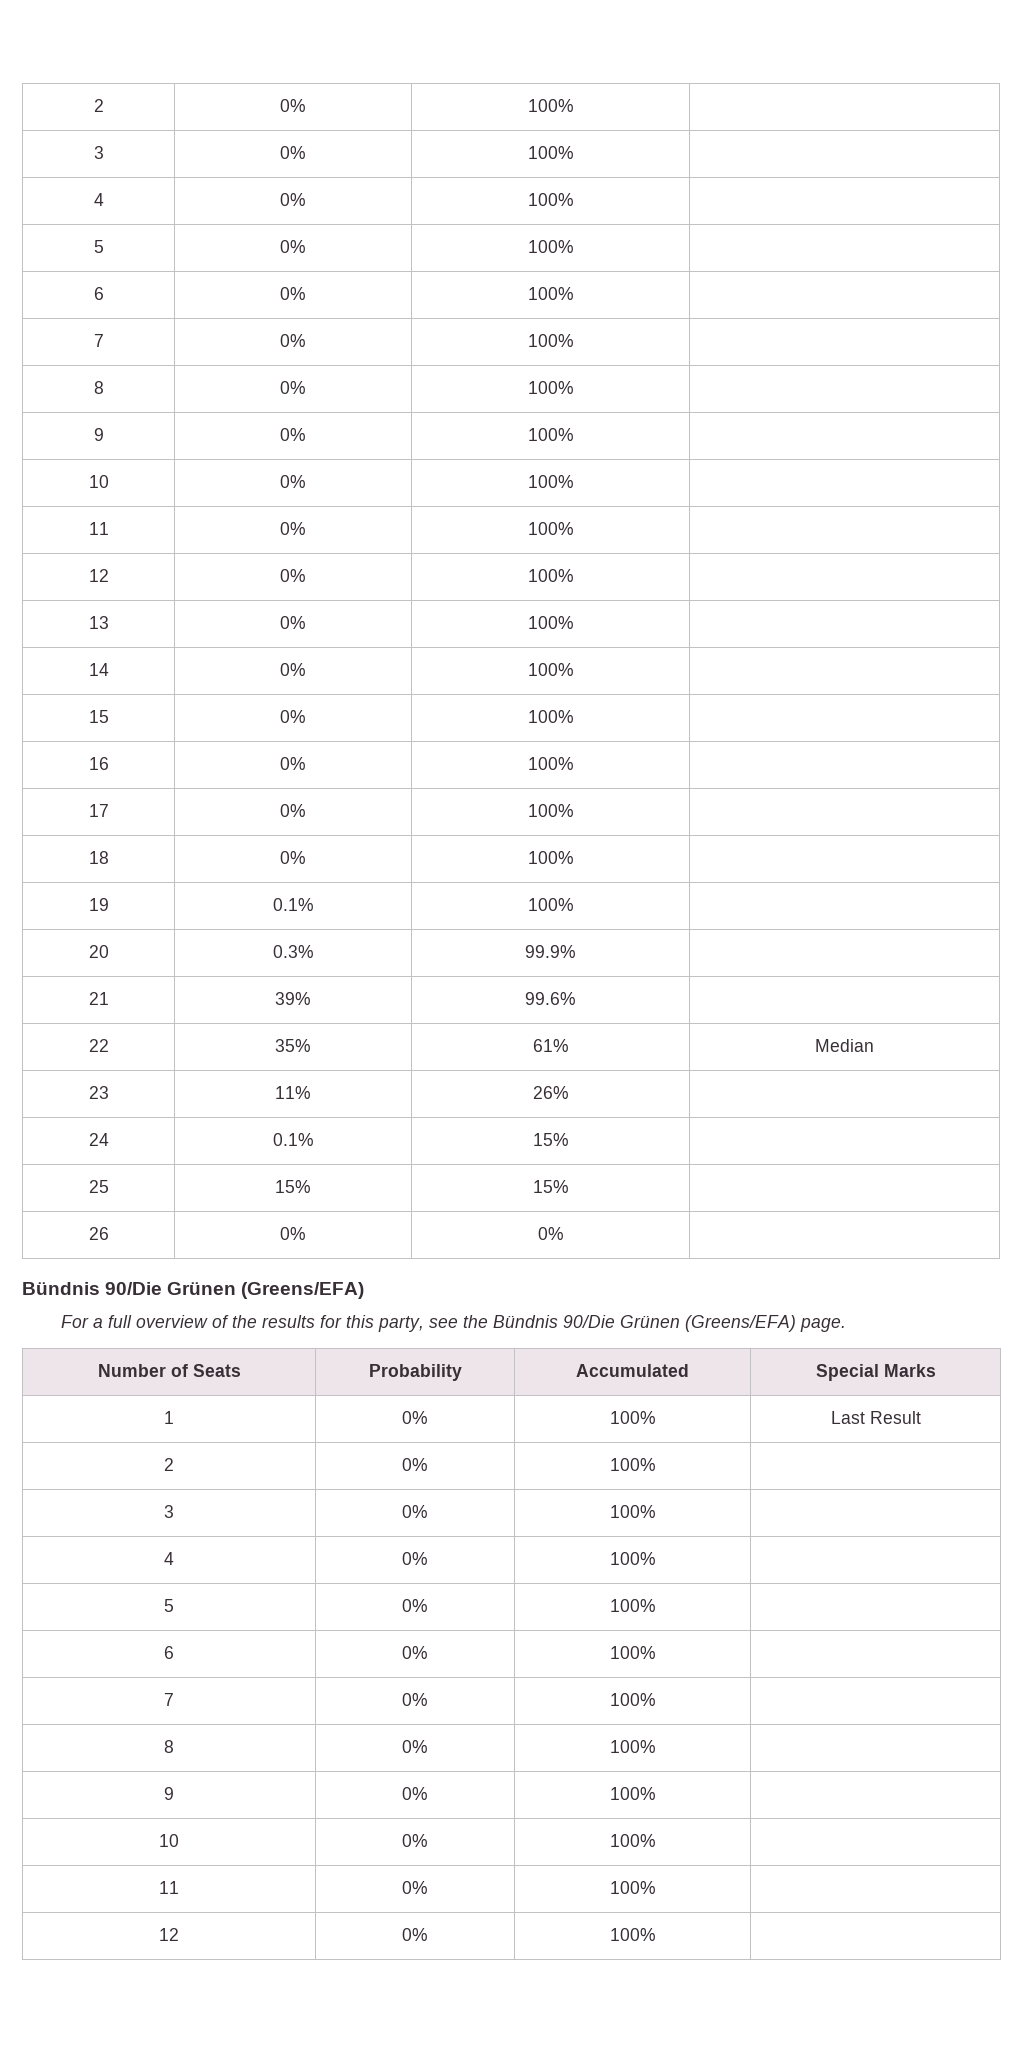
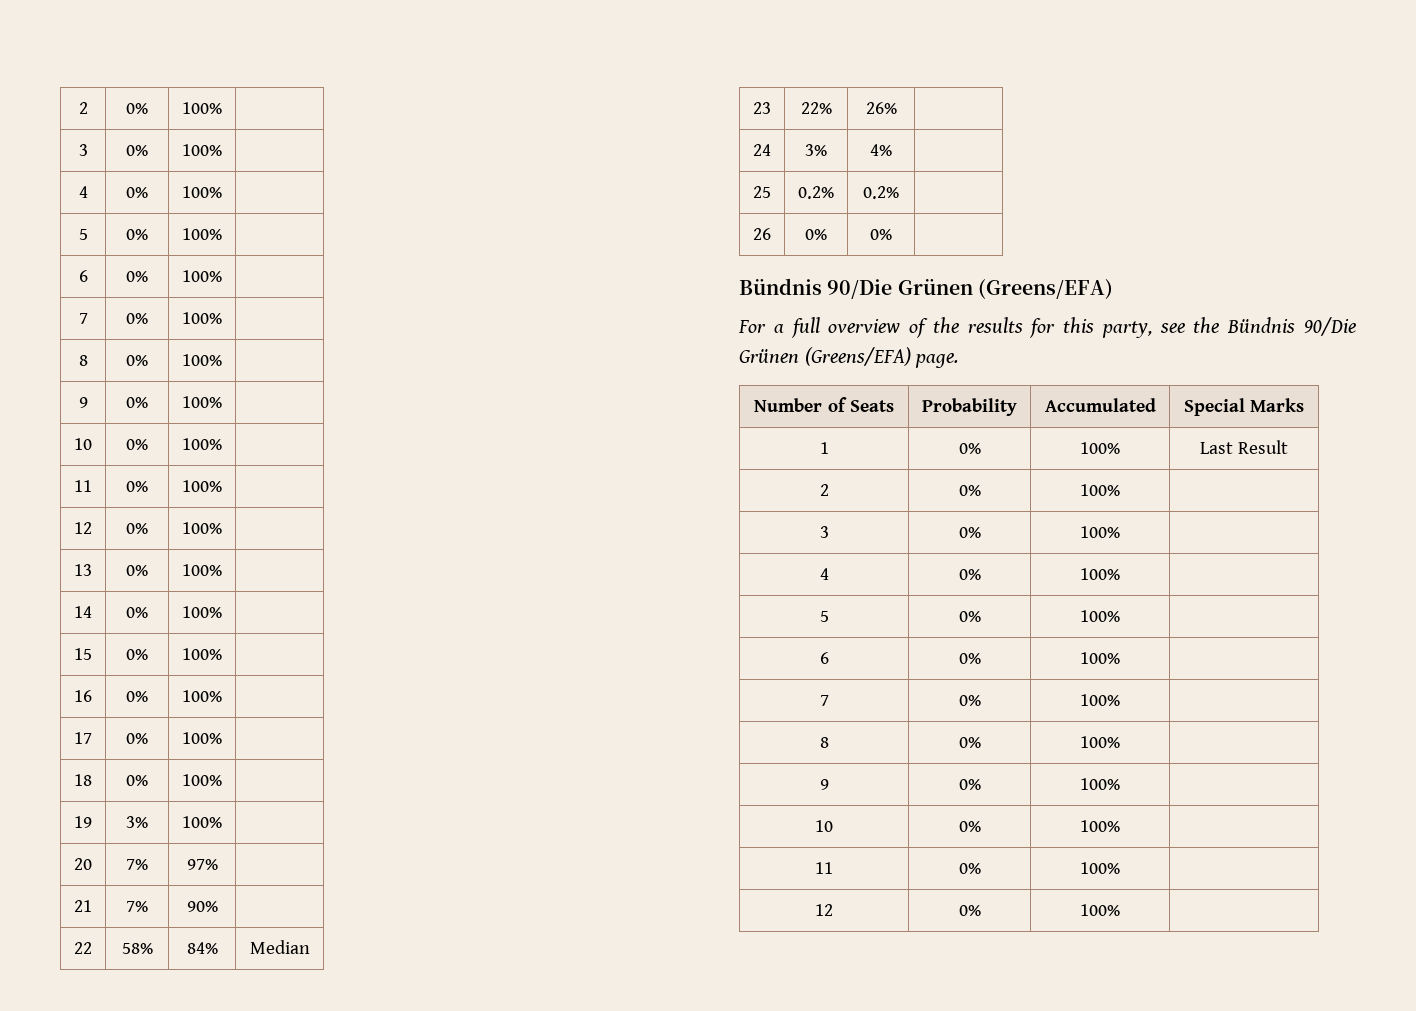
[272,898,314,911] 0.1% -> [126,816,148,828] 3%
[272,945,314,958] [525,945,576,958] 0.3% | 99.9% -> [126,859,148,870] [186,859,218,870] 7% | 97%
[275,992,311,1005] [525,992,576,1005] 39% | 99.6% -> [126,901,148,912] [186,901,218,912] 7% | 90%
[275,1039,311,1052] [532,1039,569,1052] 35% | 61% -> [121,943,153,954] [186,942,218,954] 58% | 84%
[275,1086,311,1099] 11% -> [800,102,832,114] 22%
[272,1133,314,1146] [532,1133,569,1146] 0.1% | 15% -> [805,144,827,156] [870,144,892,156] 3% | 4%
[275,1180,311,1193] [532,1180,569,1193] 15% | 15% -> [798,186,834,199] [863,186,899,199] 0.2% | 0.2%

